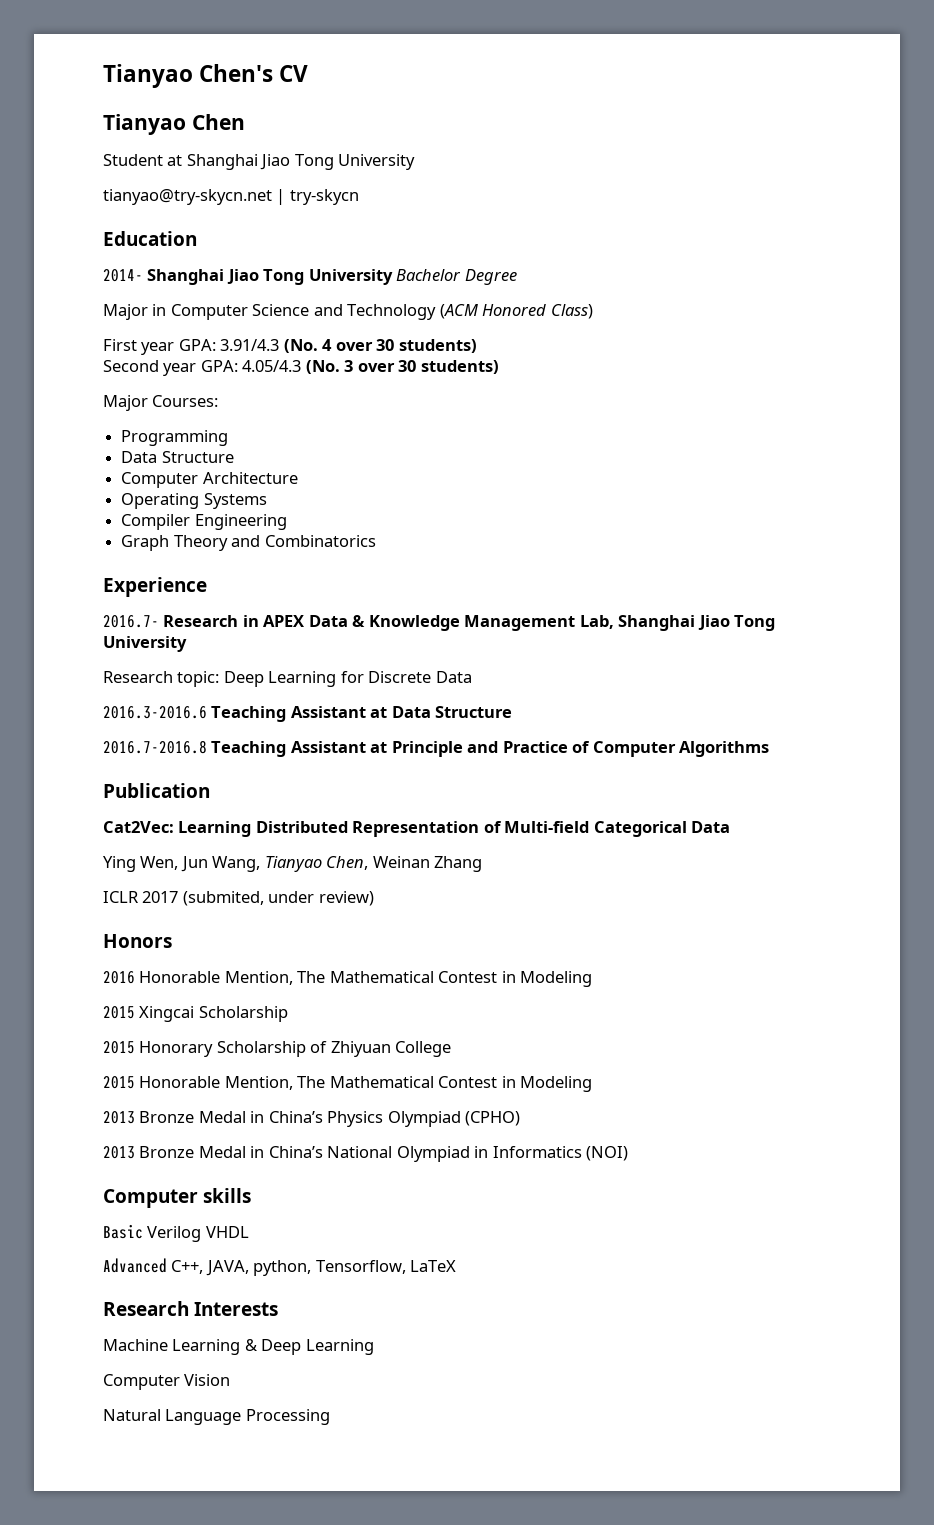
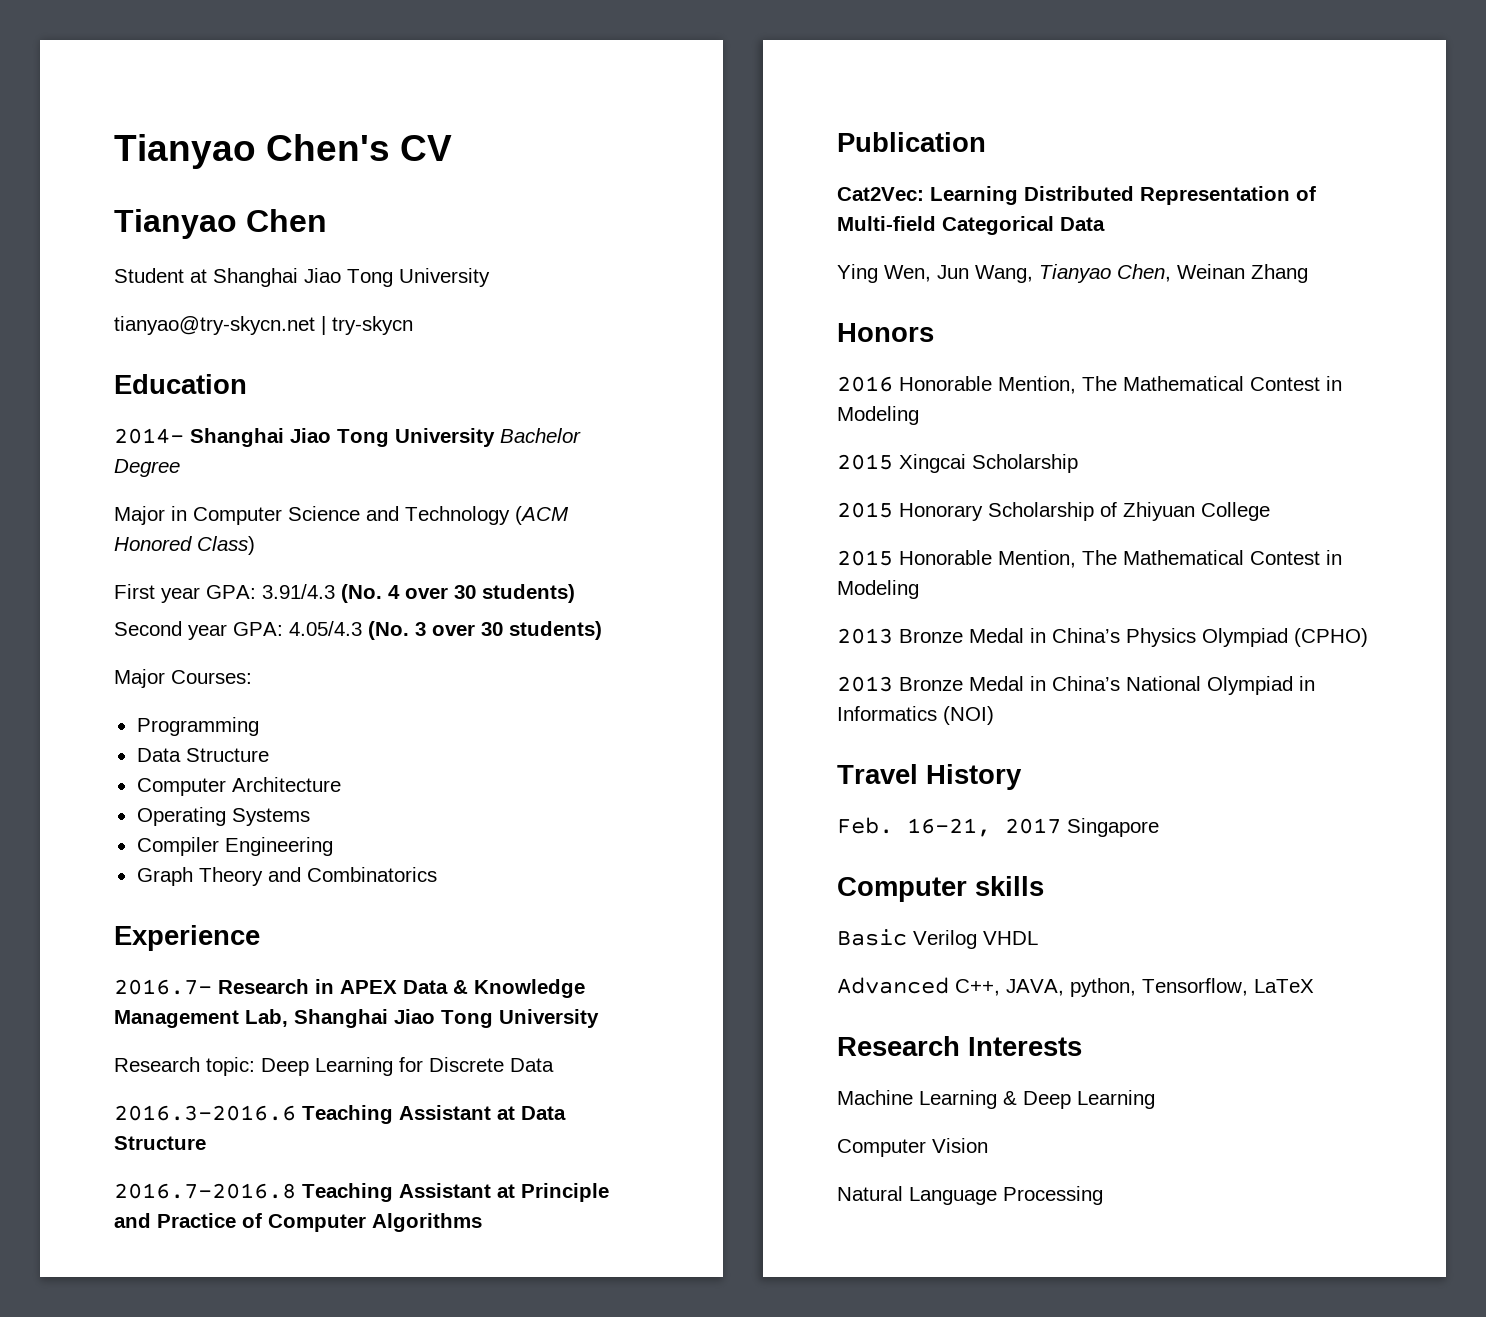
[103,891,374,906] // ICLR 2017 (submited, under review) -> (1308, 273) none
(629, 1153) none -> [837,764,1022,790] [837,817,1159,837] // Travel History // Feb. 16-21, 2017 Singapore

